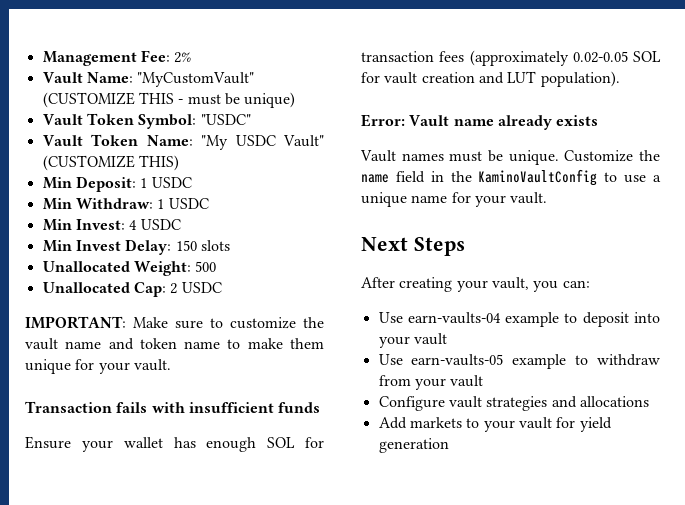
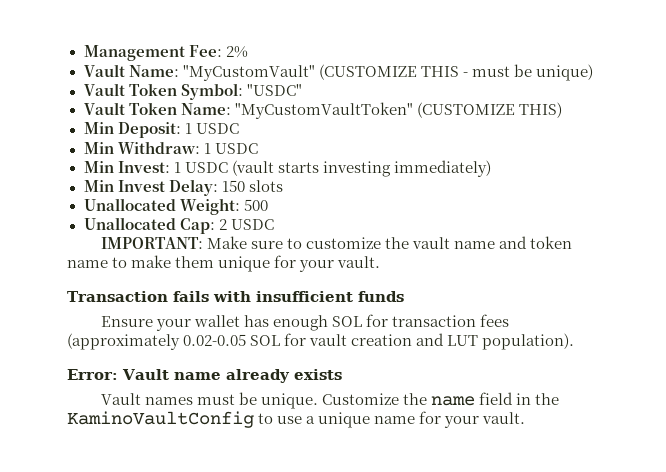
[201,135,324,150] "My USDC Vault" -> [234,102,413,119] "MyCustomVaultToken"
[129,219,181,230] 4 USDC -> [173,160,491,177] 1 USDC (vault starts investing immediately)
[361,237,465,256] [361,277,590,292] [378,312,660,327] [378,333,447,348] [378,354,660,369] [378,375,484,390] [378,396,649,411] [378,417,612,432] [378,438,449,453] // Next Steps // After creating your vault, you can: // Use earn-vaults-04 example to deposit into your vault // Use earn-vaults-05 example to withdraw from your vault // Configure vault strategies and allocations // Add markets to your vault for yield generation -> (526, 418) none

